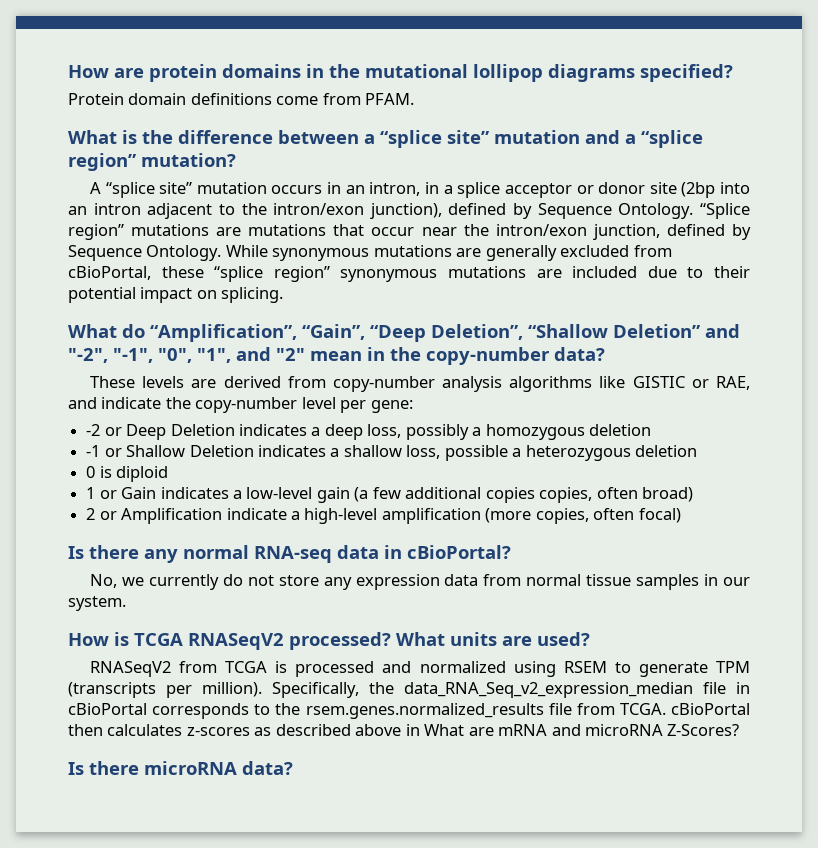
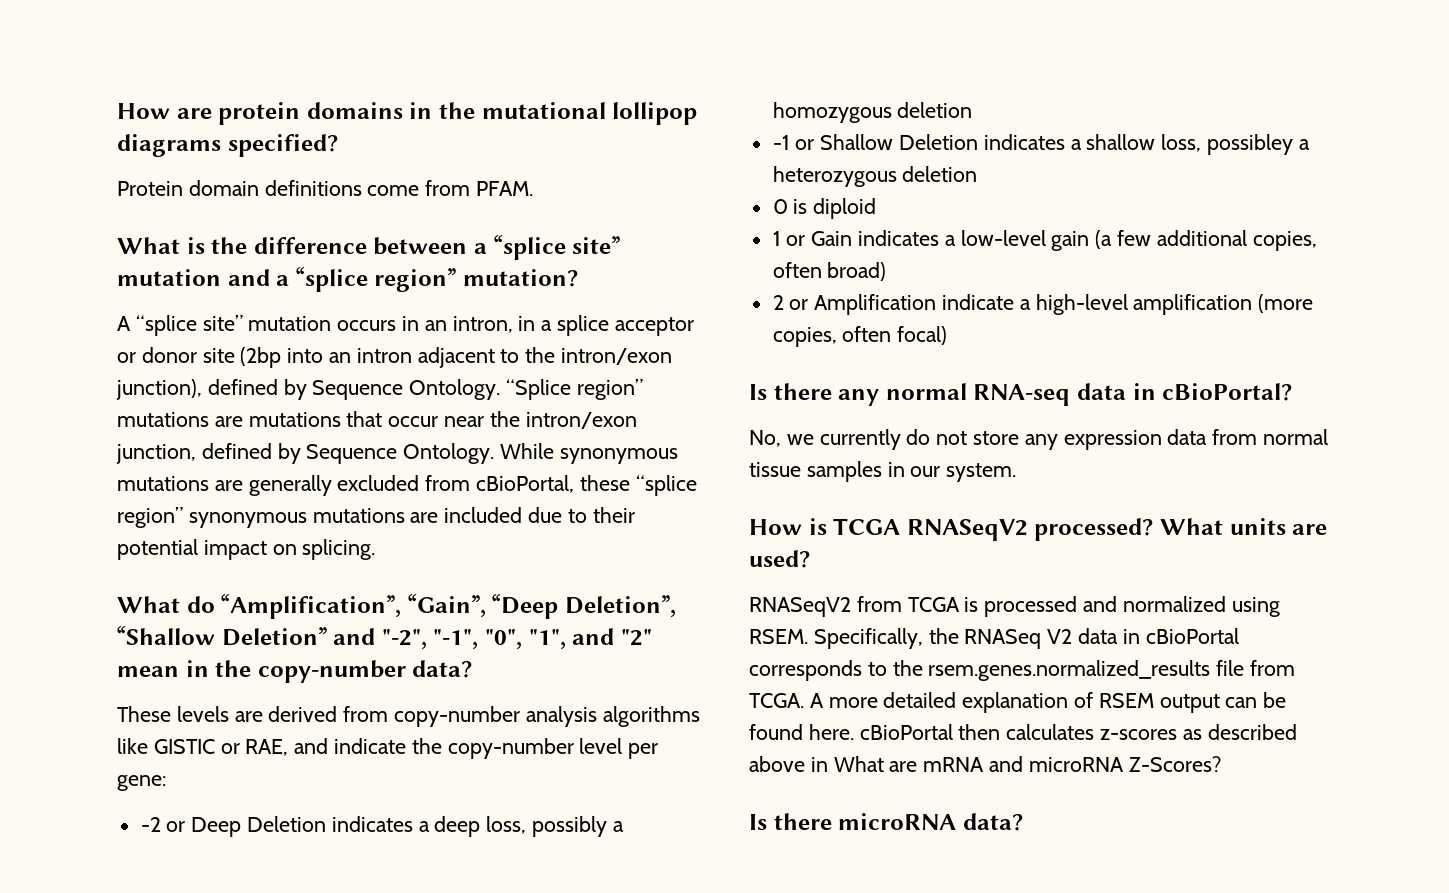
[444,445,508,461] possible -> [1207,134,1294,155] possibley
[485,487,535,503] copies -> (1247, 238) none
[563,661,751,677] [68,682,726,698] RSEM to generate TPM (transcripts per million). Specifically, the data_RNA_Seq_v2_expression_median file -> [749,628,1119,649] RSEM. Specifically, the RNASeq V2 data
(666, 709) none -> [809,692,1287,713] [749,724,854,740] A more detailed explanation of RSEM output can be found here.

